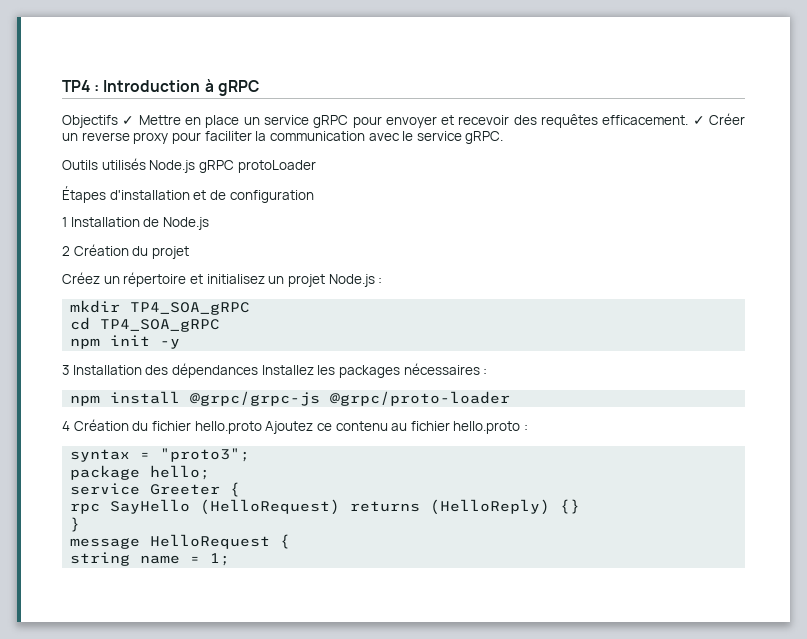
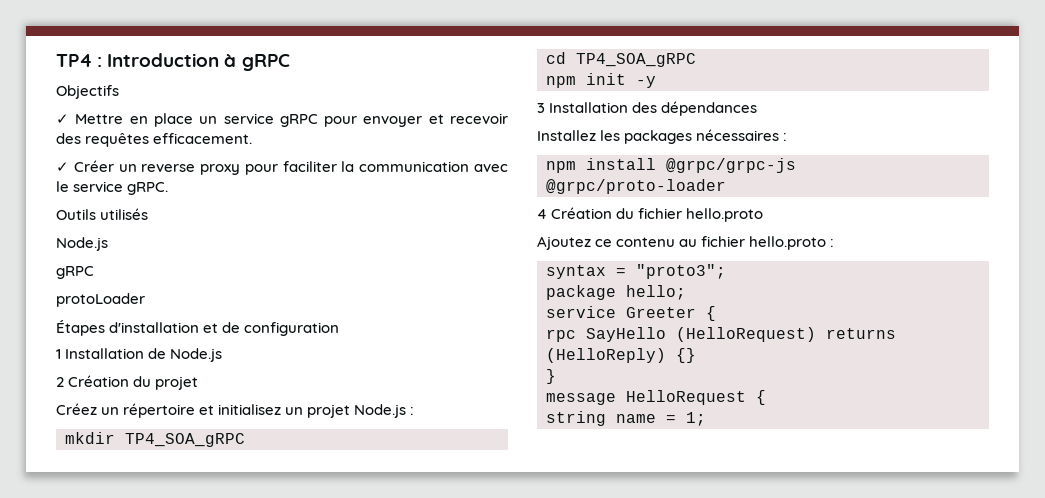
(118, 121) none -> (119, 92) //
(689, 120) none -> (253, 138) //
[149,160,234,173] Node.js gRPC -> [56,237,108,251] [56,266,94,279] // Node.js // gRPC //
(258, 370) none -> (758, 108) //
(262, 427) none -> (764, 215) //

